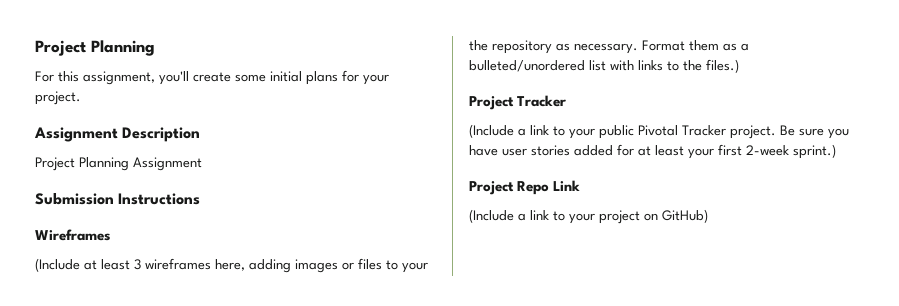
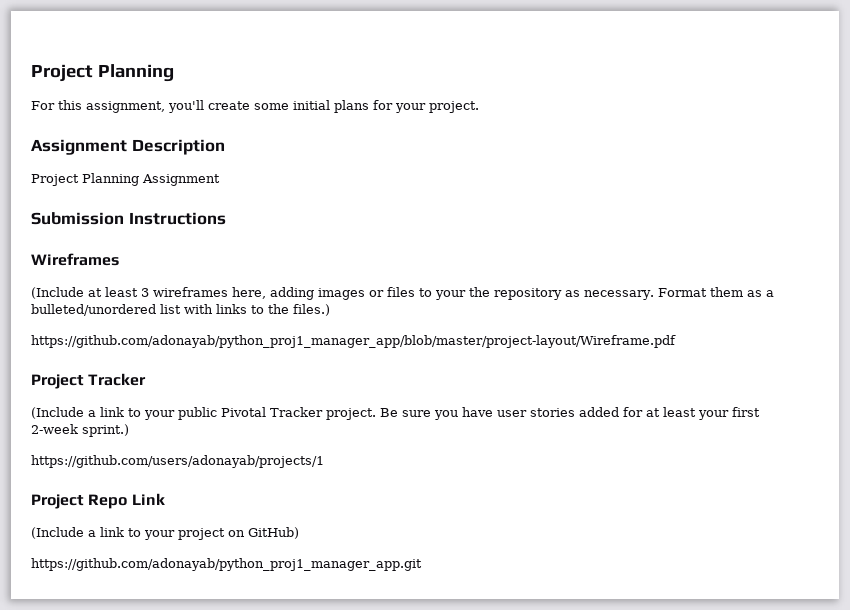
(739, 66) none -> [31,335,676,348] // https://github.com/adonayab/python_proj1_manager_app/blob/master/project-layout/Wireframe.pdf
(836, 151) none -> [31,455,324,468] // https://github.com/users/adonayab/projects/1
(708, 216) none -> [31,558,422,571] // https://github.com/adonayab/python_proj1_manager_app.git

